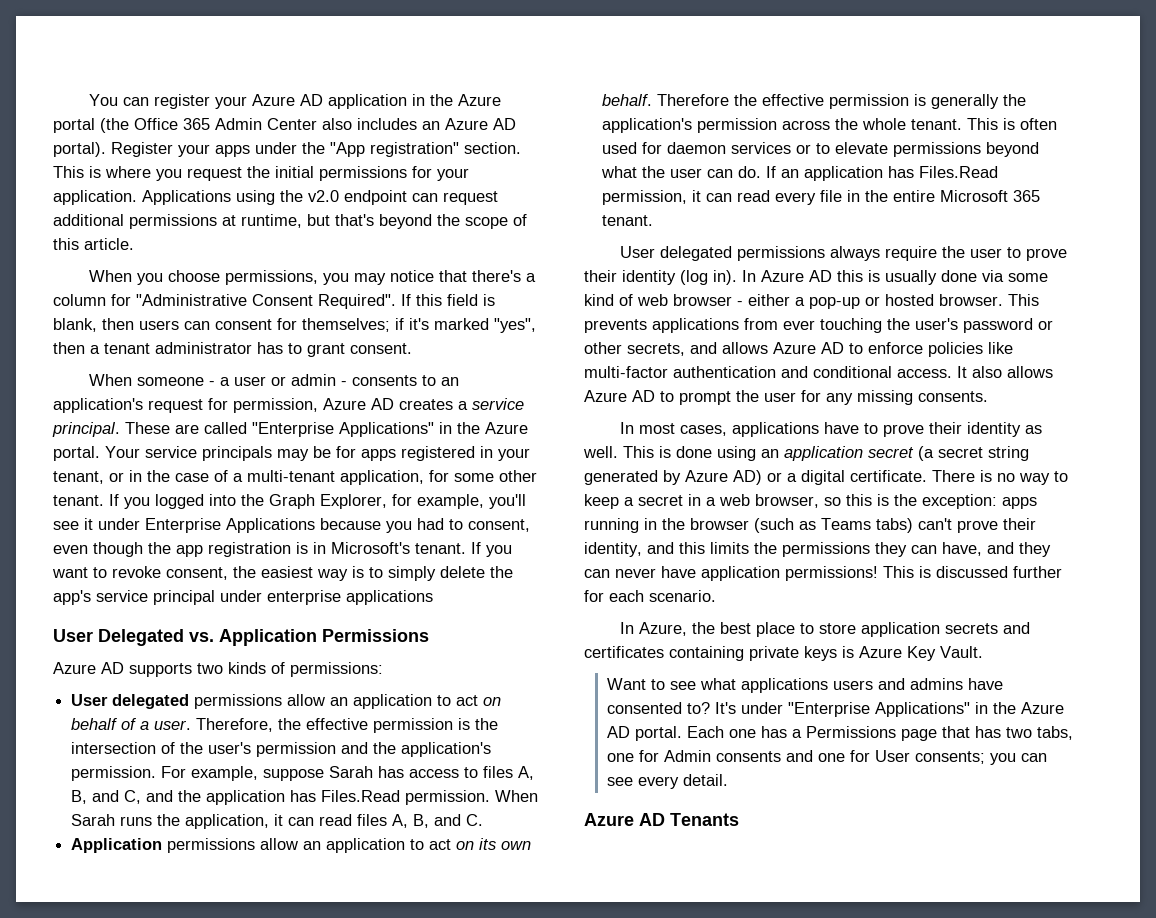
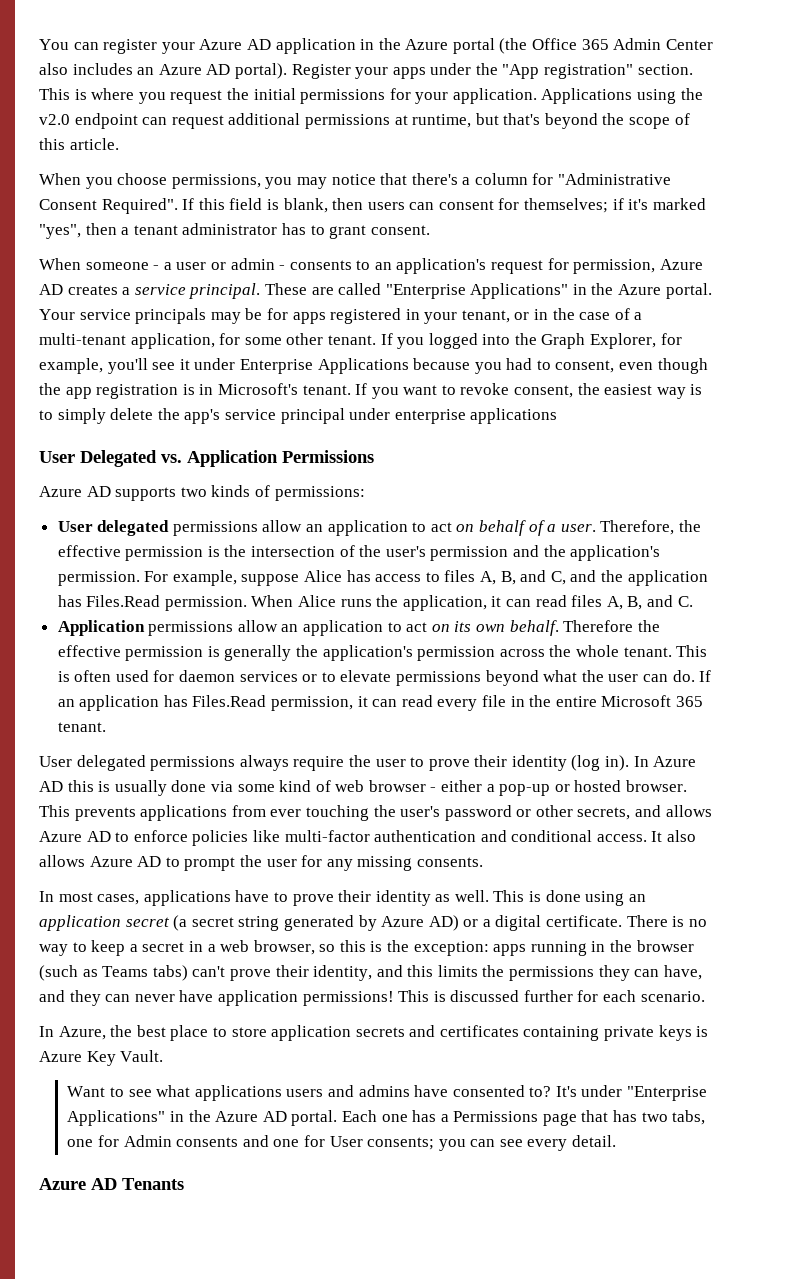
[329,766,374,778] Sarah -> [304,570,343,582] Alice
[71,814,116,826] Sarah -> [298,595,337,607] Alice

